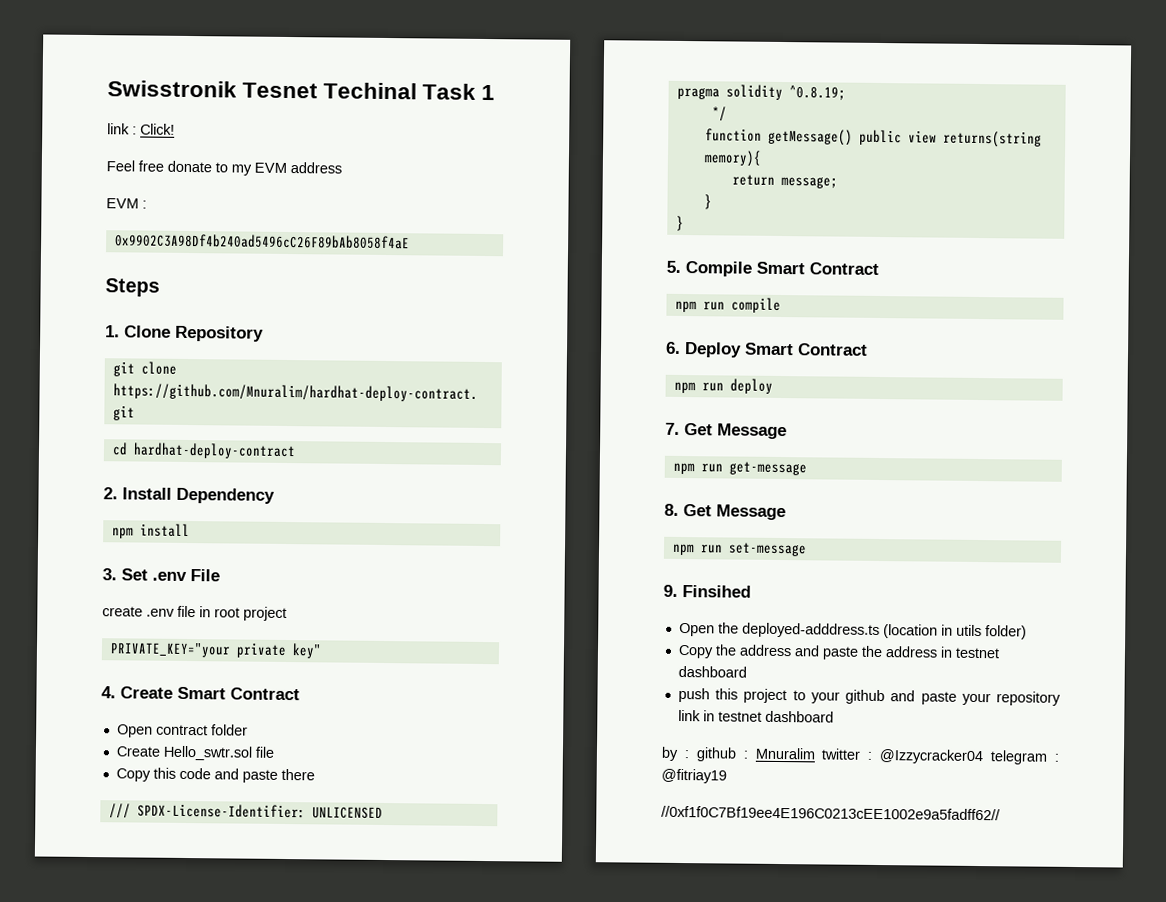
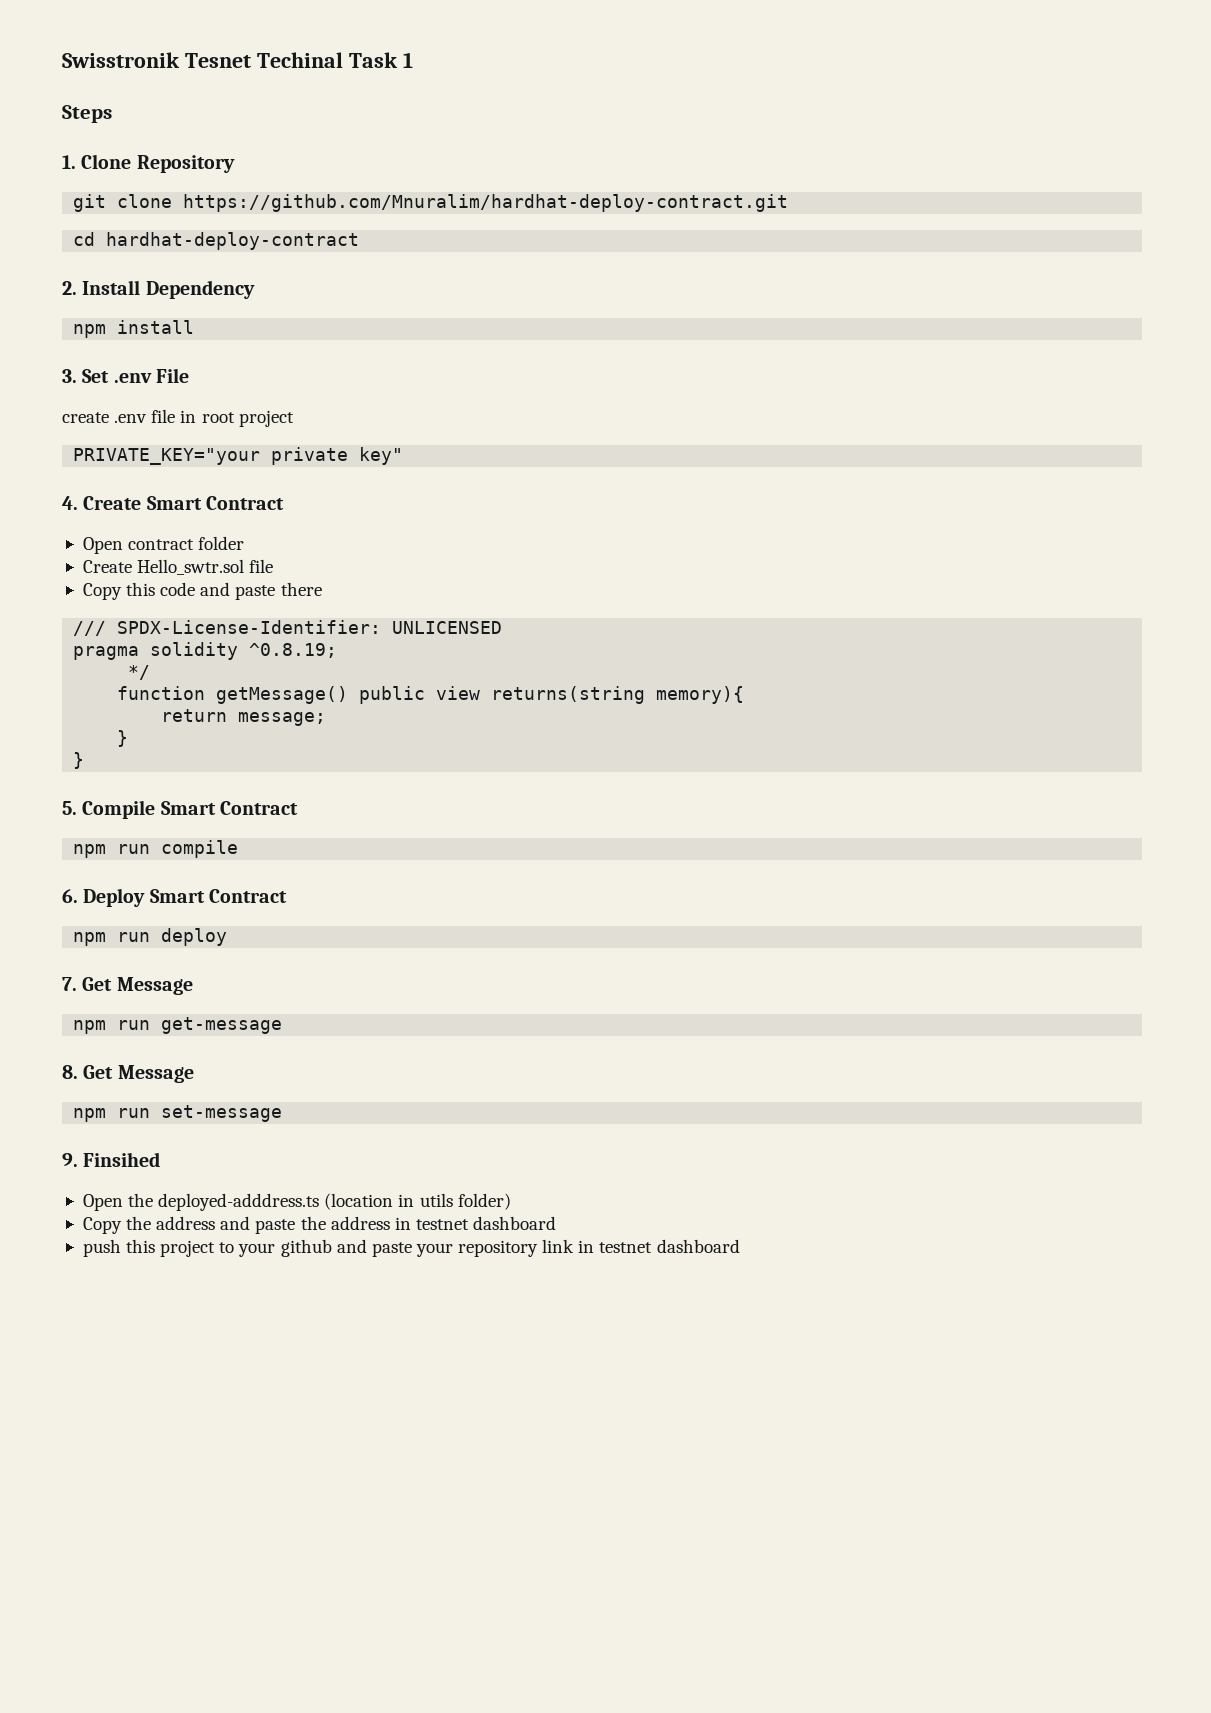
[107,123,175,135] [106,160,342,176] [106,198,147,209] [114,233,410,250] // link : Click! // Feel free donate to my EVM address // EVM : // 0x9902C3A98Df4b240ad5496cC26F89bAb8058f4aE -> (413, 60) none
[661,746,1059,765] [661,768,727,784] [661,805,1001,821] // by : github : Mnuralim twitter : @Izzycracker04 telegram : @fitriay19 // //0xf1f0C7Bf19ee4E196C0213cEE1002e9a5fadff62// -> (740, 1246) none

